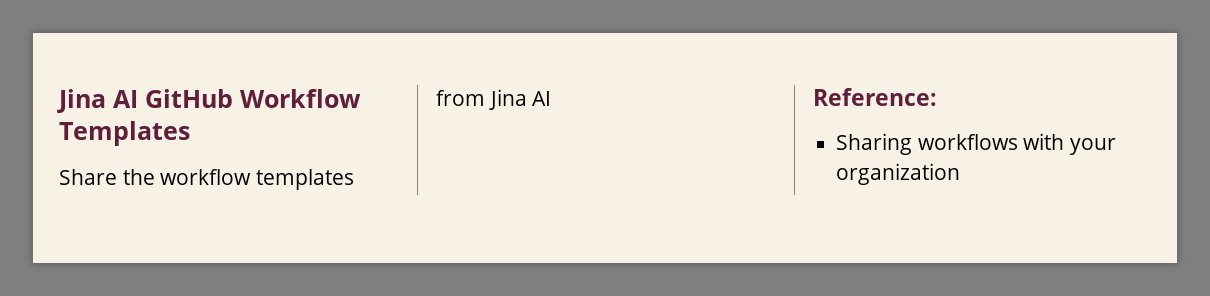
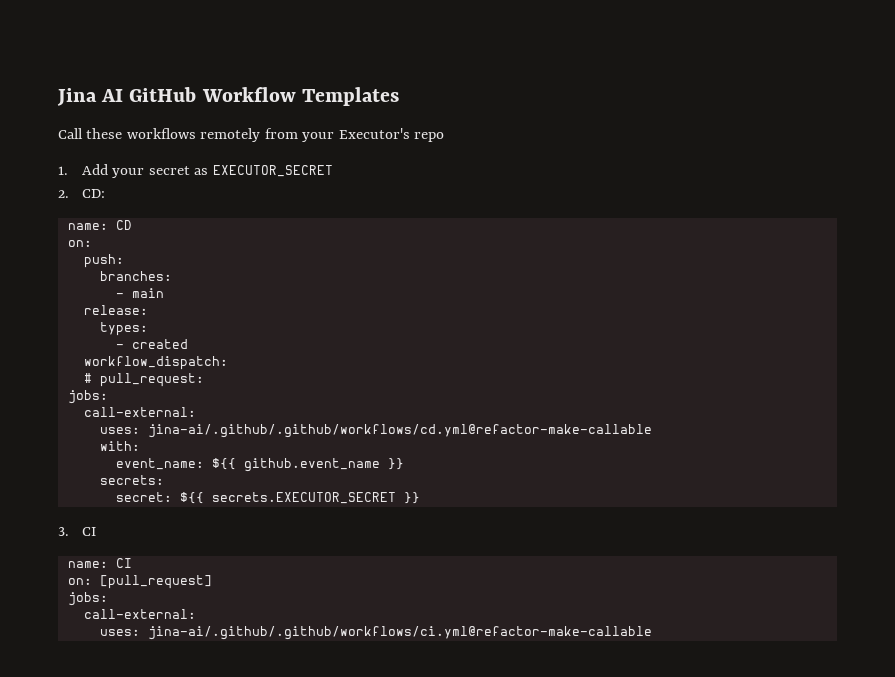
[59,169,355,190] [436,89,552,110] [813,88,937,106] [836,133,1117,155] [836,163,961,185] Share the workflow templates from Jina AI // Reference: // Sharing workflows with your organization -> [58,128,445,142] [58,164,333,178] [58,189,105,198] [67,220,132,230] [67,240,92,247] [83,254,124,268] [99,271,172,281] [115,288,164,298] [83,305,148,315] [99,322,148,336] [115,339,188,349] [83,356,228,370] [83,373,204,387] [67,390,108,404] [83,407,196,417] [99,424,652,438] [99,441,140,451] [115,458,404,472] [99,475,164,485] [115,492,420,504] [58,527,96,536] [67,558,132,568] [67,575,212,589] [67,592,108,606] [83,609,196,619] [99,626,652,640] Call these workflows remotely from your Executor's repo // 1. Add your secret as EXECUTOR_SECRET // 2. CD: // name: CD // on: // push: // branches: // - main // release: // types: // - created // workflow_dispatch: // # pull_request: // jobs: // call-external: // uses: jina-ai/.github/.github/workflows/cd.yml@refactor-make-callable // with: // event_name: ${{ github.event_name }} // secrets: // secret: ${{ secrets.EXECUTOR_SECRET }} // 3. CI // name: CI // on: [pull_request] // jobs: // call-external: // uses: jina-ai/.github/.github/workflows/ci.yml@refactor-make-callable

